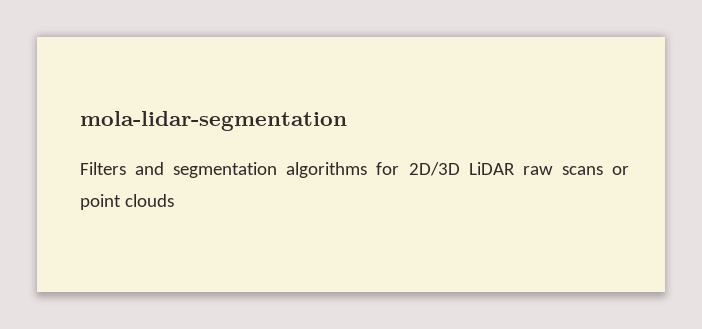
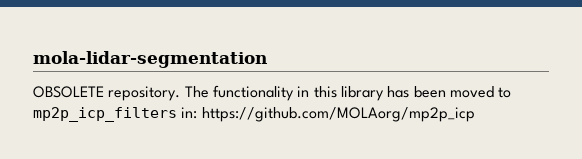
[80,162,629,178] [80,194,174,210] Filters and segmentation algorithms for 2D/3D LiDAR raw scans or point clouds -> [33,85,512,101] [33,107,475,122] OBSOLETE repository. The functionality in this library has been moved to mp2p_icp_filters in: https://github.com/MOLAorg/mp2p_icp

